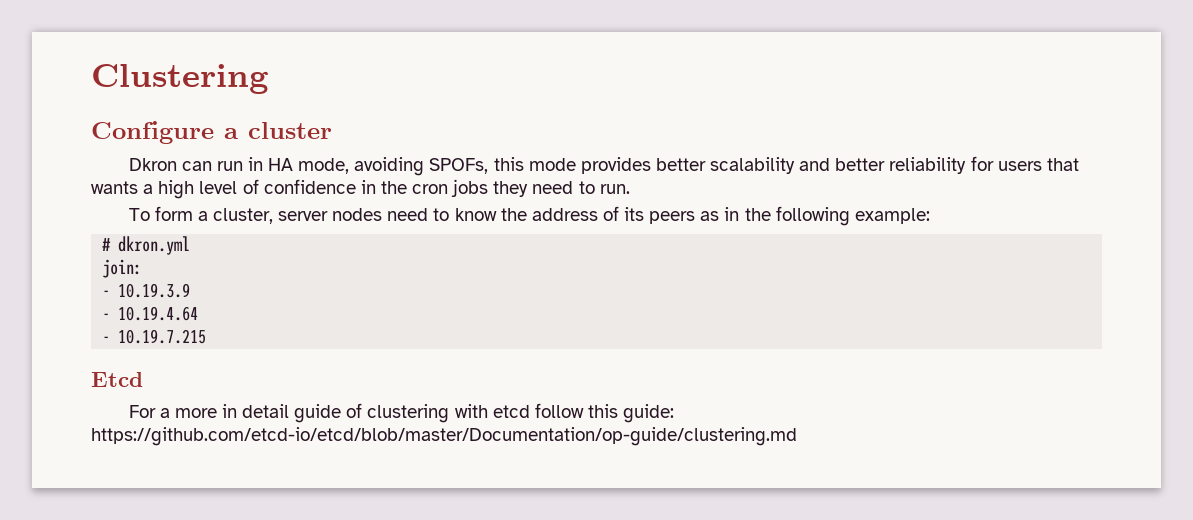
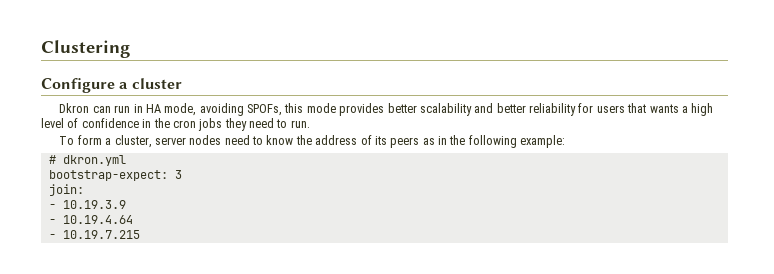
(191, 245) none -> [48,170,182,181] // bootstrap-expect: 3
[91,372,143,387] [128,403,675,423] [91,427,797,446] // Etcd // For a more in detail guide of clustering with etcd follow this guide: https://github.com/etcd-io/etcd/blob/master/Documentation/op-guide/clustering.md -> (140, 234) none

